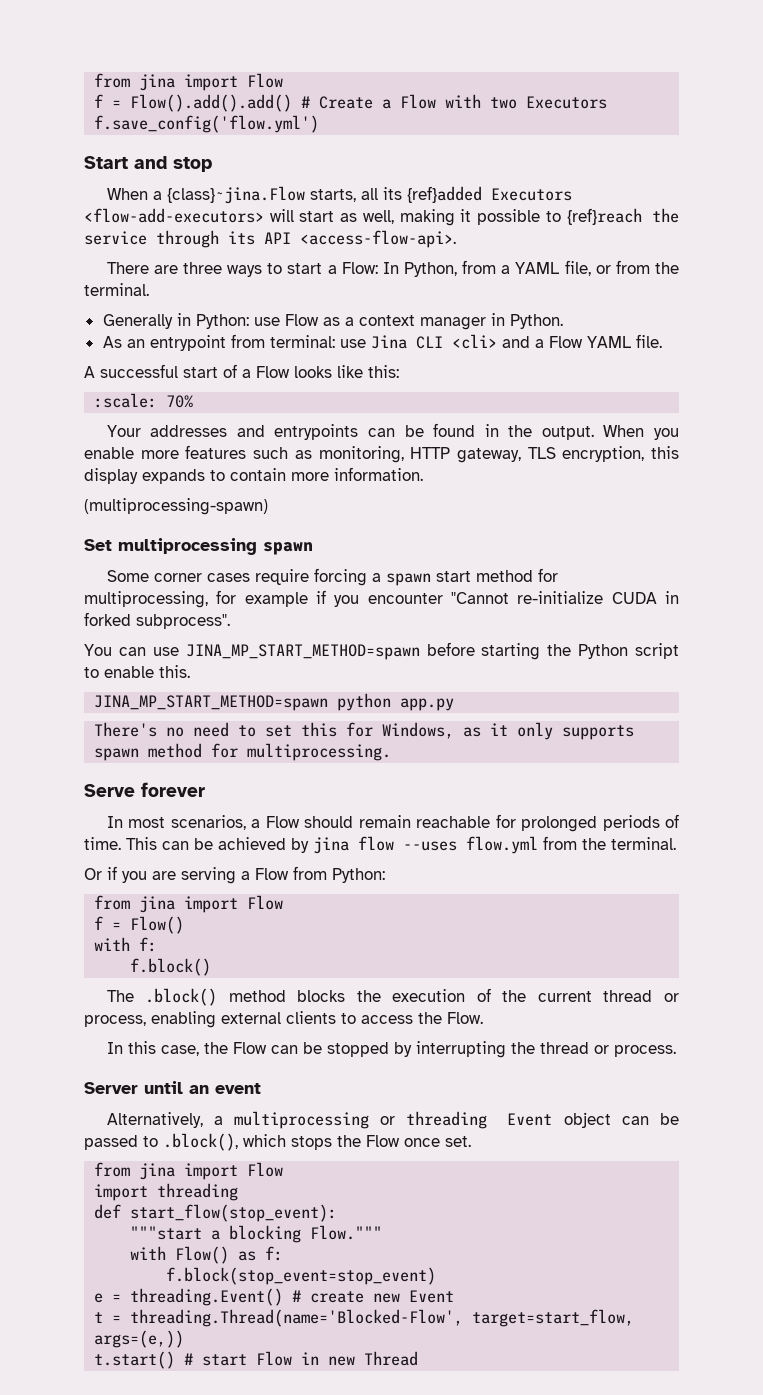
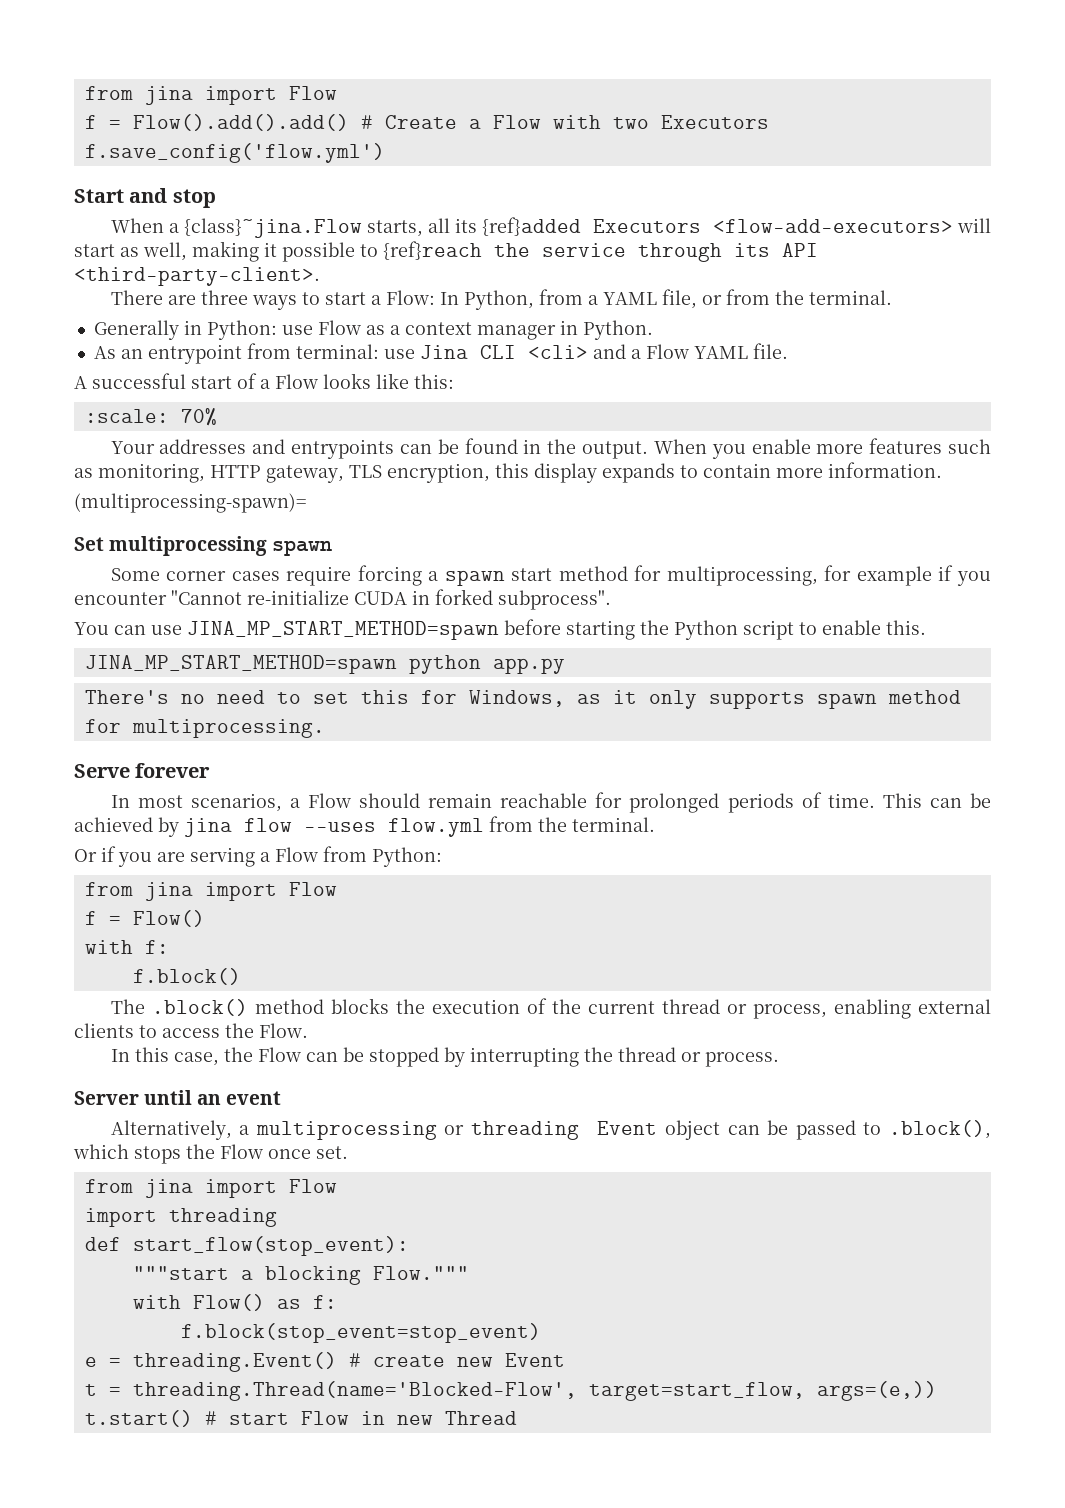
[300,230,456,248] <access-flow-api>. -> [74,267,320,286] <third-party-client>.
[84,498,268,515] (multiprocessing-spawn) -> [74,493,306,513] (multiprocessing-spawn)=

